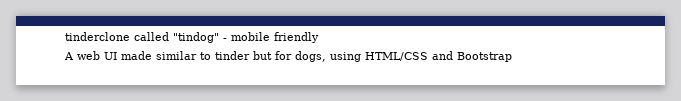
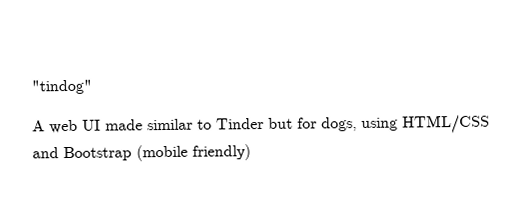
[65,32,169,41] tinderclone called -> (31, 87) none
[223,32,319,43] - mobile friendly -> (92, 87) none
[215,51,250,60] tinder -> [216,117,264,130] Tinder
(512, 57) none -> [136,144,251,162] (mobile friendly)

